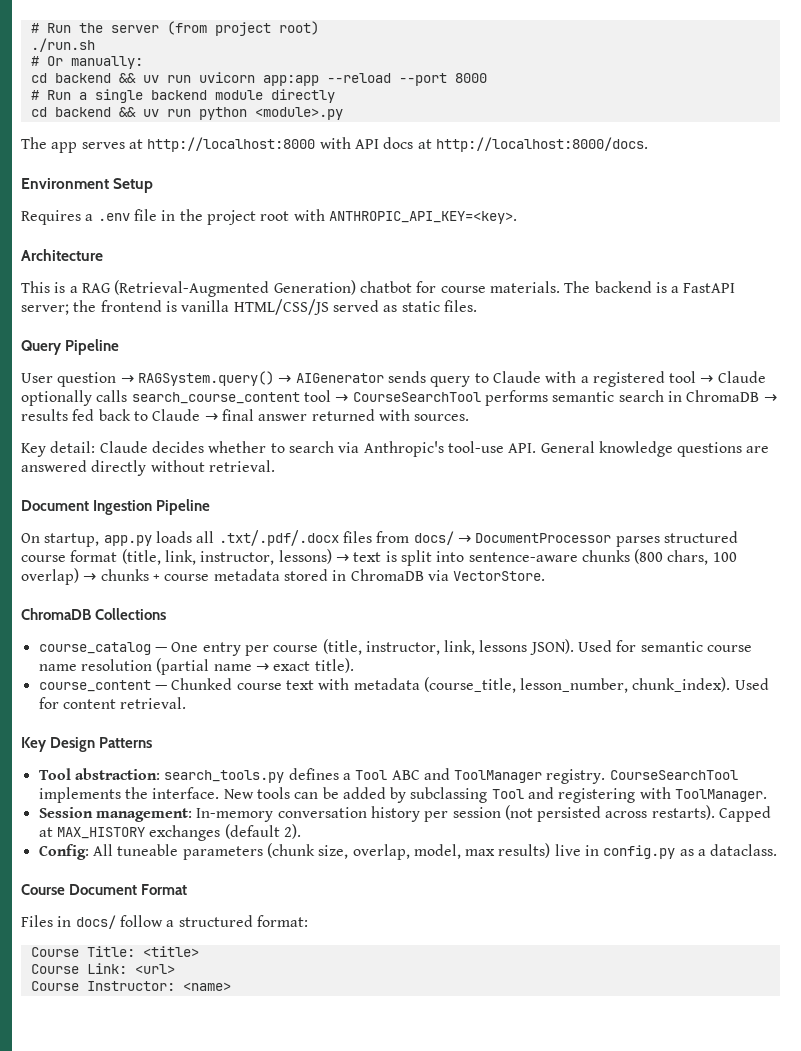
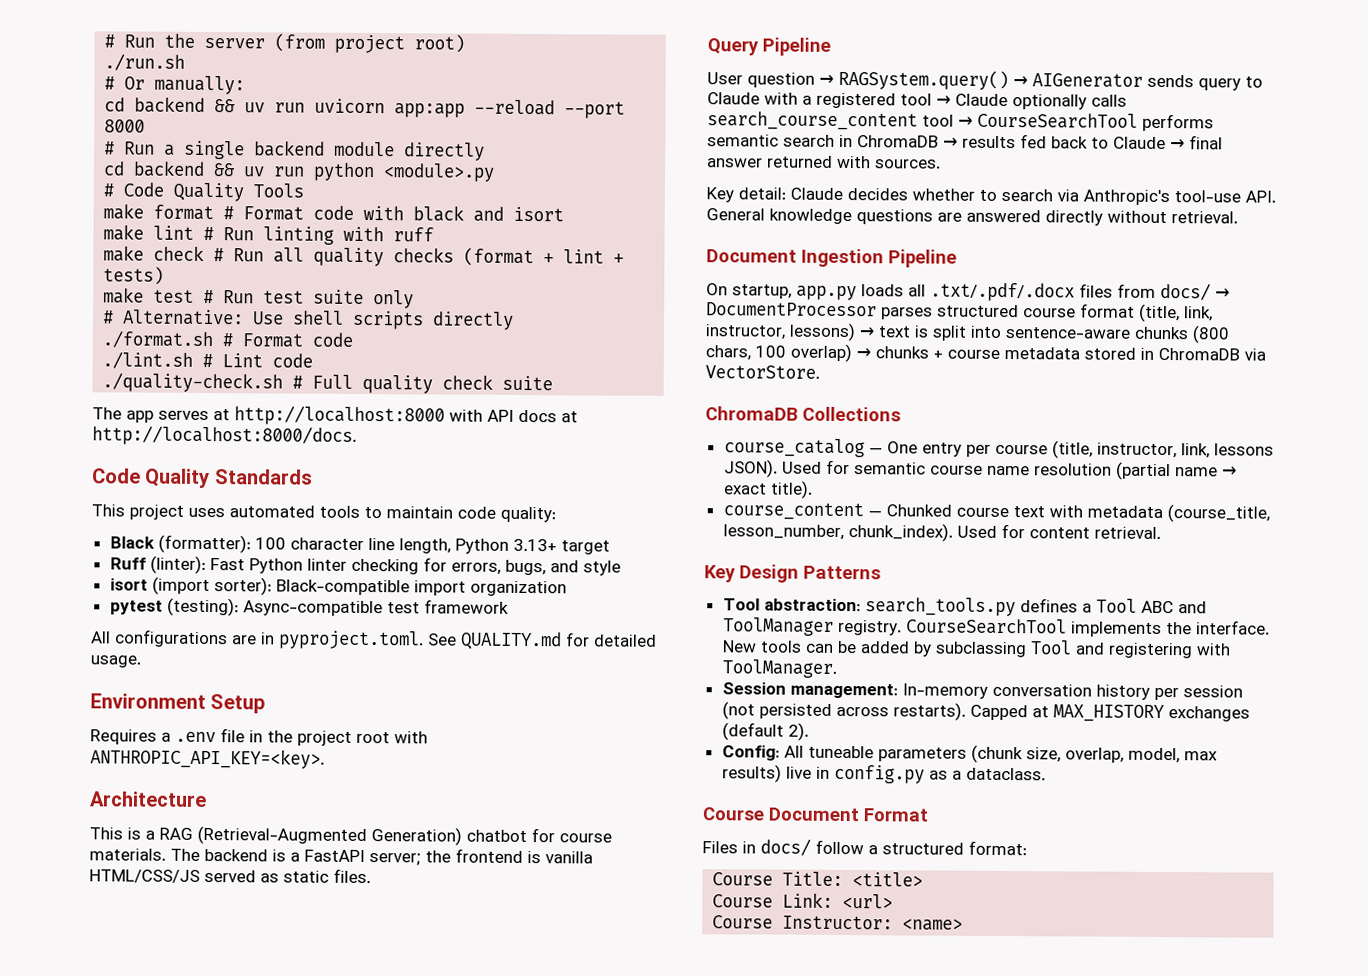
(343, 113) none -> [103,182,305,202] [103,203,565,222] [103,224,435,245] [103,245,625,267] [103,266,165,285] [103,287,415,309] [103,309,515,330] [102,330,354,349] [102,351,314,369] [102,372,554,394] // # Code Quality Tools // make format # Format code with black and isort // make lint # Run linting with ruff // make check # Run all quality checks (format + lint + tests) // make test # Run test suite only // # Alternative: Use shell scripts directly // ./format.sh # Format code // ./lint.sh # Lint code // ./quality-check.sh # Full quality check suite
(648, 144) none -> [92,468,313,489] [91,504,556,523] [109,534,610,555] [109,555,621,576] [109,576,567,597] [109,597,509,617] [91,629,657,651] [90,655,141,668] // Code Quality Standards // This project uses automated tools to maintain code quality: // Black (formatter): 100 character line length, Python 3.13+ target // Ruff (linter): Fast Python linter checking for errors, bugs, and style // isort (import sorter): Black-compatible import organization // pytest (testing): Async-compatible test framework // All configurations are in pyproject.toml. See QUALITY.md for detailed usage.

